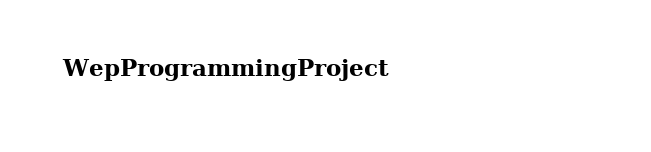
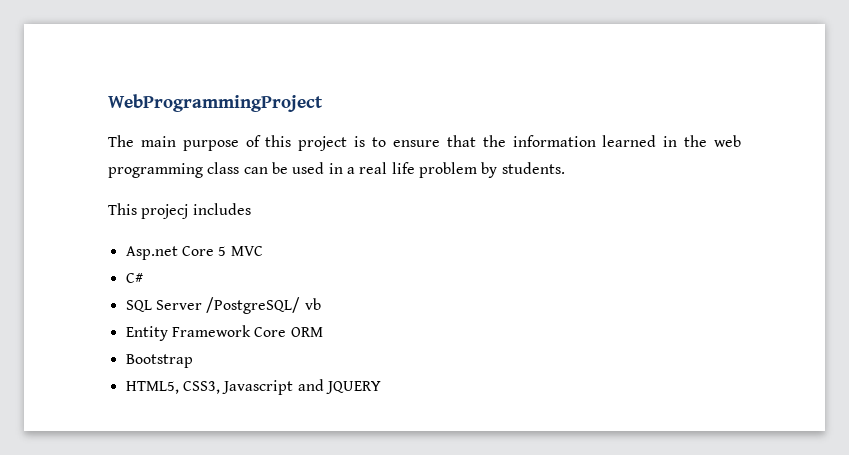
[62,59,389,81] WepProgrammingProject -> [108,94,323,112] [108,135,742,151] [108,162,565,178] [108,203,251,219] [125,246,263,260] [125,273,143,283] [125,297,321,314] [125,325,323,341] [125,354,193,368] [125,379,381,395] WebProgrammingProject // The main purpose of this project is to ensure that the information learned in the web programming class can be used in a real life problem by students. // This projecj includes // Asp.net Core 5 MVC // C# // SQL Server /PostgreSQL/ vb // Entity Framework Core ORM // Bootstrap // HTML5, CSS3, Javascript and JQUERY

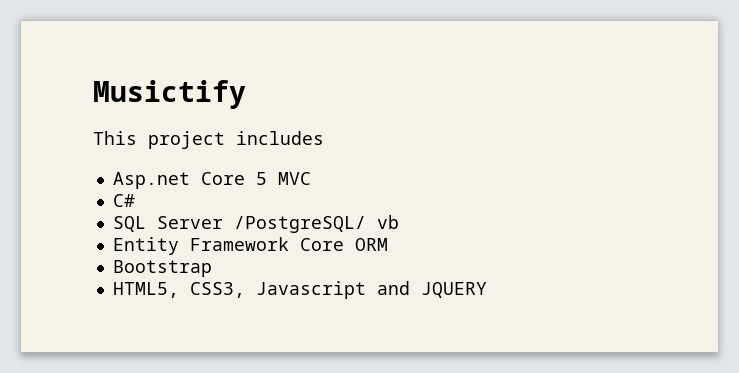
[108,94,323,112] [108,135,742,151] [108,162,565,178] WebProgrammingProject // The main purpose of this project is to ensure that the information learned in the web programming class can be used in a real life problem by students. -> [93,80,246,109] Musictify
[141,204,189,219] projecj -> [148,131,225,149] project

